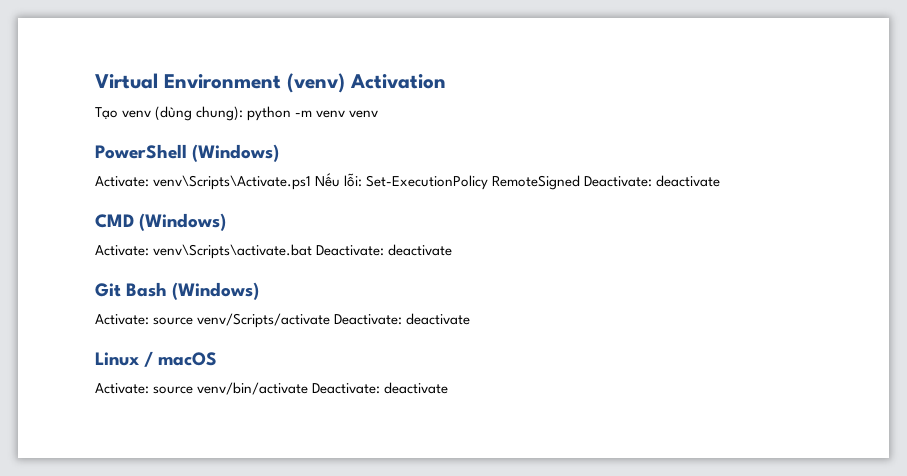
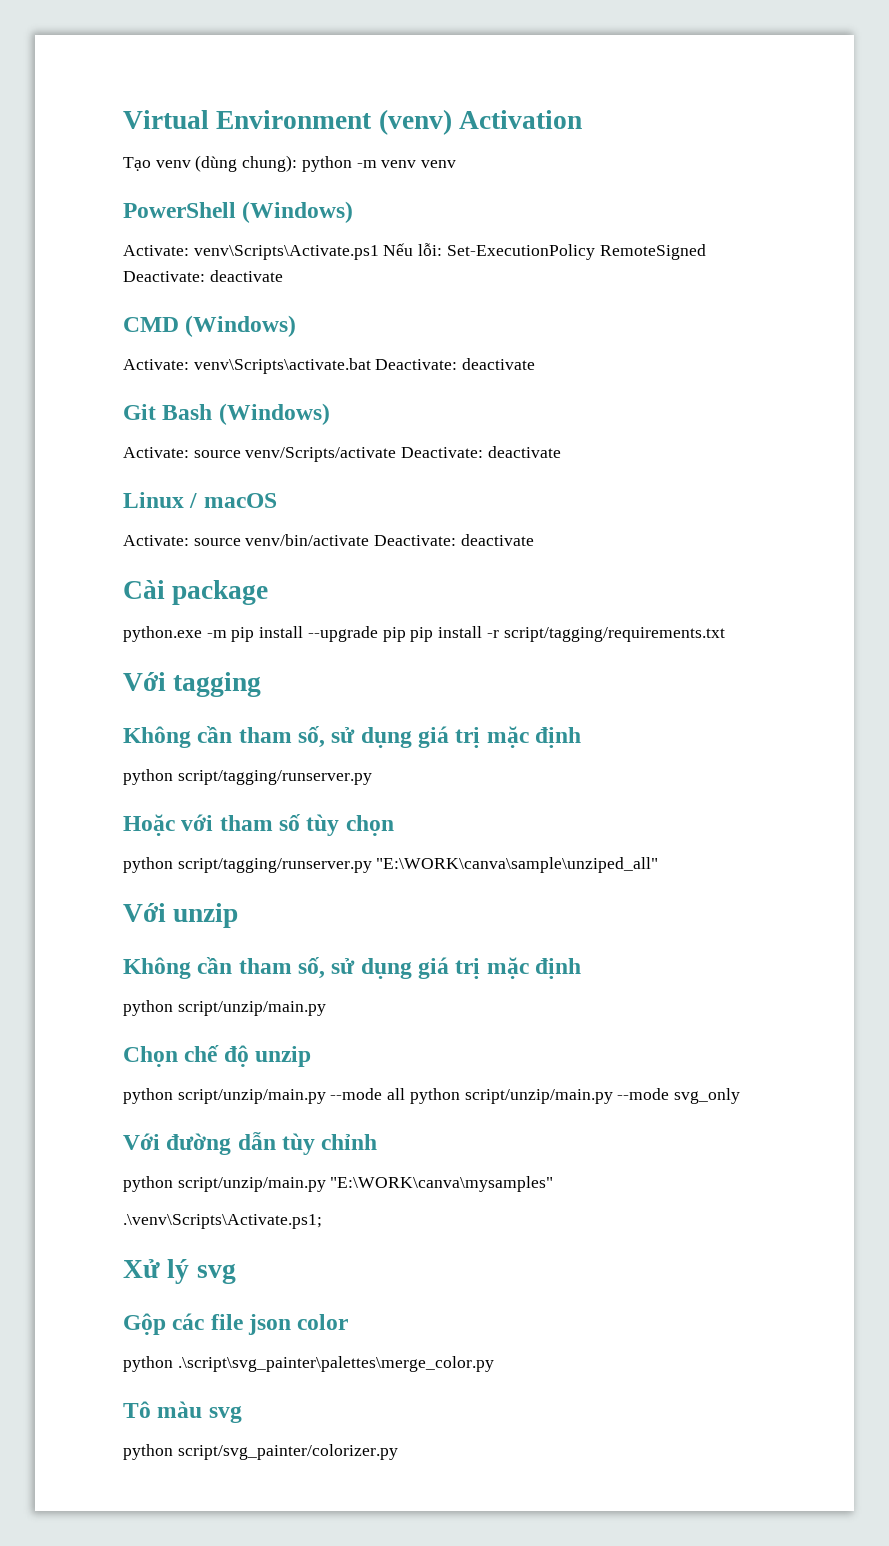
(449, 388) none -> [123,580,269,605] [123,626,725,642] [123,672,262,697] [123,726,582,748] [123,769,372,785] [123,814,394,836] [123,857,659,873] [123,903,239,928] [123,957,582,979] [123,1000,326,1016] [123,1045,312,1067] [123,1088,741,1104] [123,1132,378,1155] [123,1176,554,1192] [123,1214,322,1229] [123,1259,236,1284] [123,1313,349,1335] [123,1356,494,1372] [123,1401,242,1423] [123,1444,398,1460] // Cài package // python.exe -m pip install --upgrade pip pip install -r script/tagging/requirements.txt // Với tagging // Không cần tham số, sử dụng giá trị mặc định // python script/tagging/runserver.py // Hoặc với tham số tùy chọn // python script/tagging/runserver.py "E:\WORK\canva\sample\unziped_all" // Với unzip // Không cần tham số, sử dụng giá trị mặc định // python script/unzip/main.py // Chọn chế độ unzip // python script/unzip/main.py --mode all python script/unzip/main.py --mode svg_only // Với đường dẫn tùy chỉnh // python script/unzip/main.py "E:\WORK\canva\mysamples" // .\venv\Scripts\Activate.ps1; // Xử lý svg // Gộp các file json color // python .\script\svg_painter\palettes\merge_color.py // Tô màu svg // python script/svg_painter/colorizer.py

